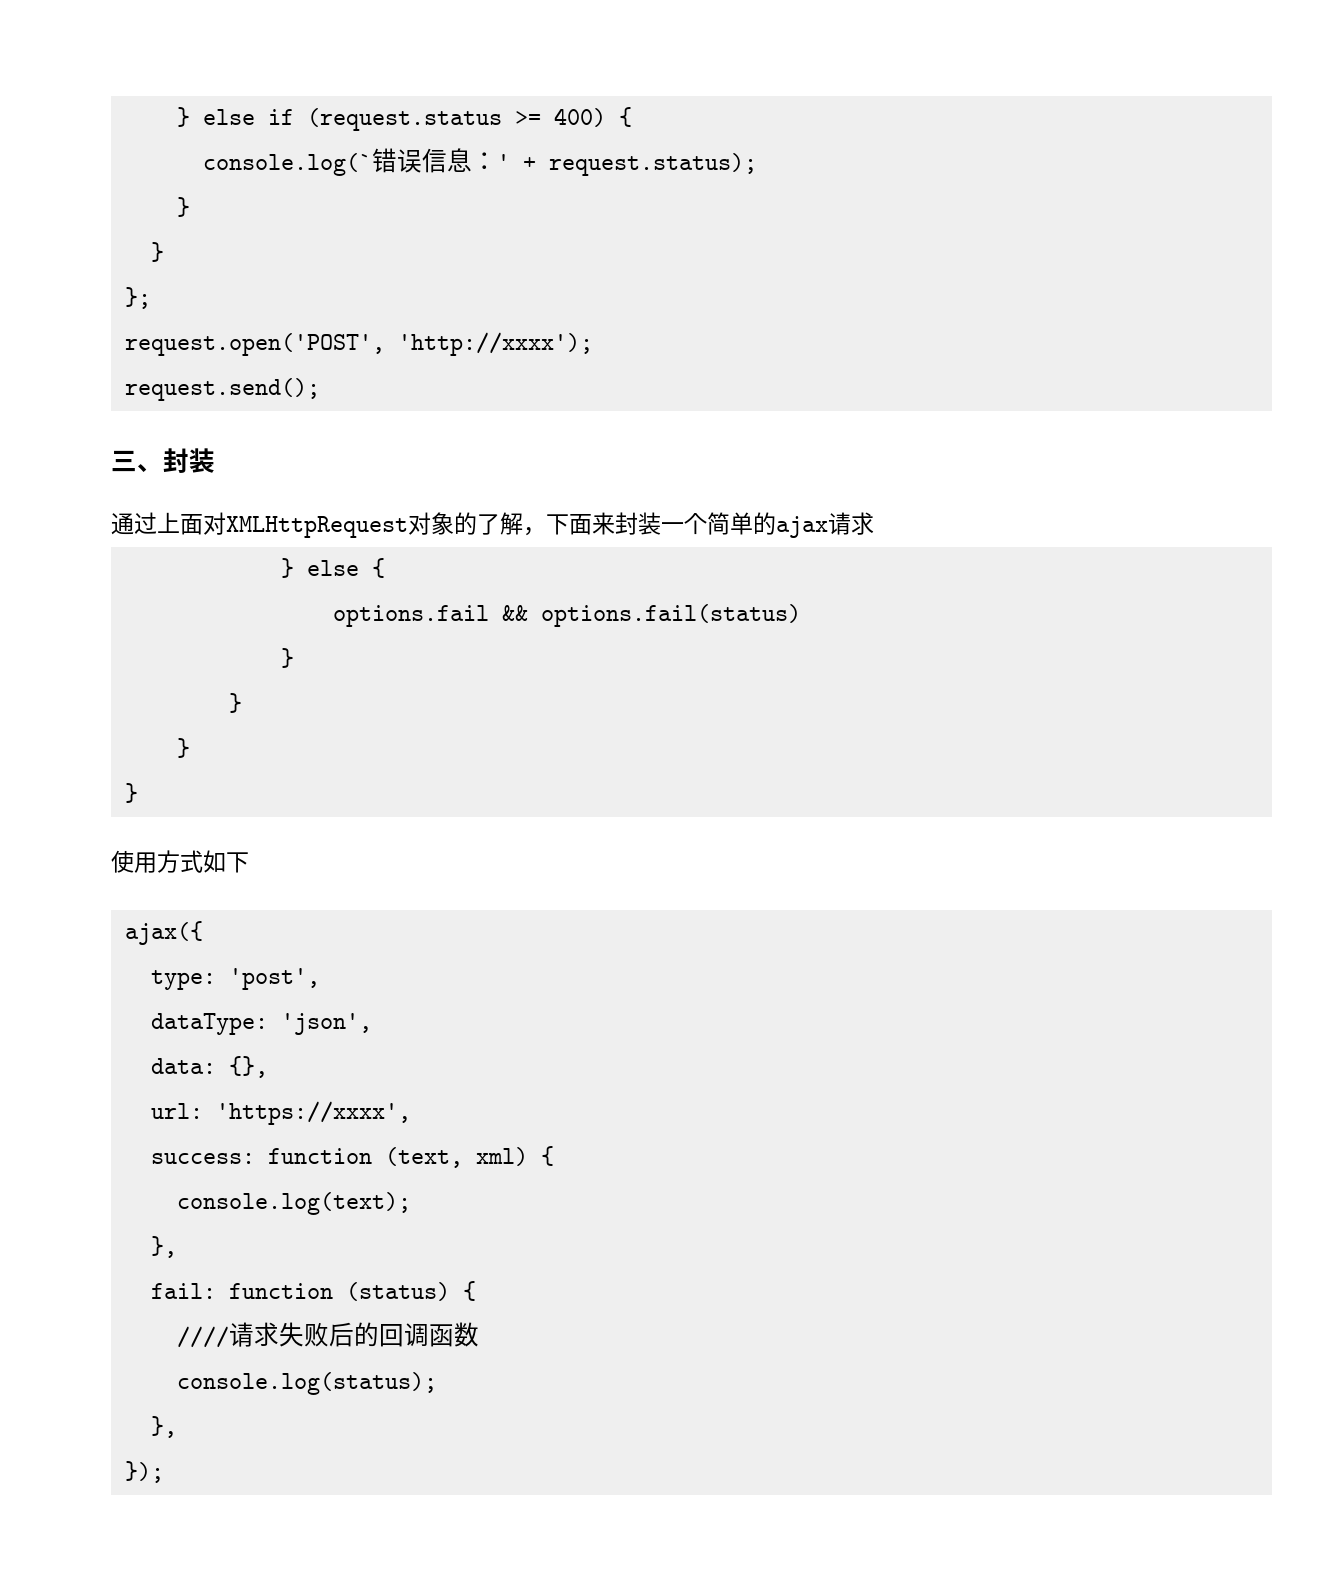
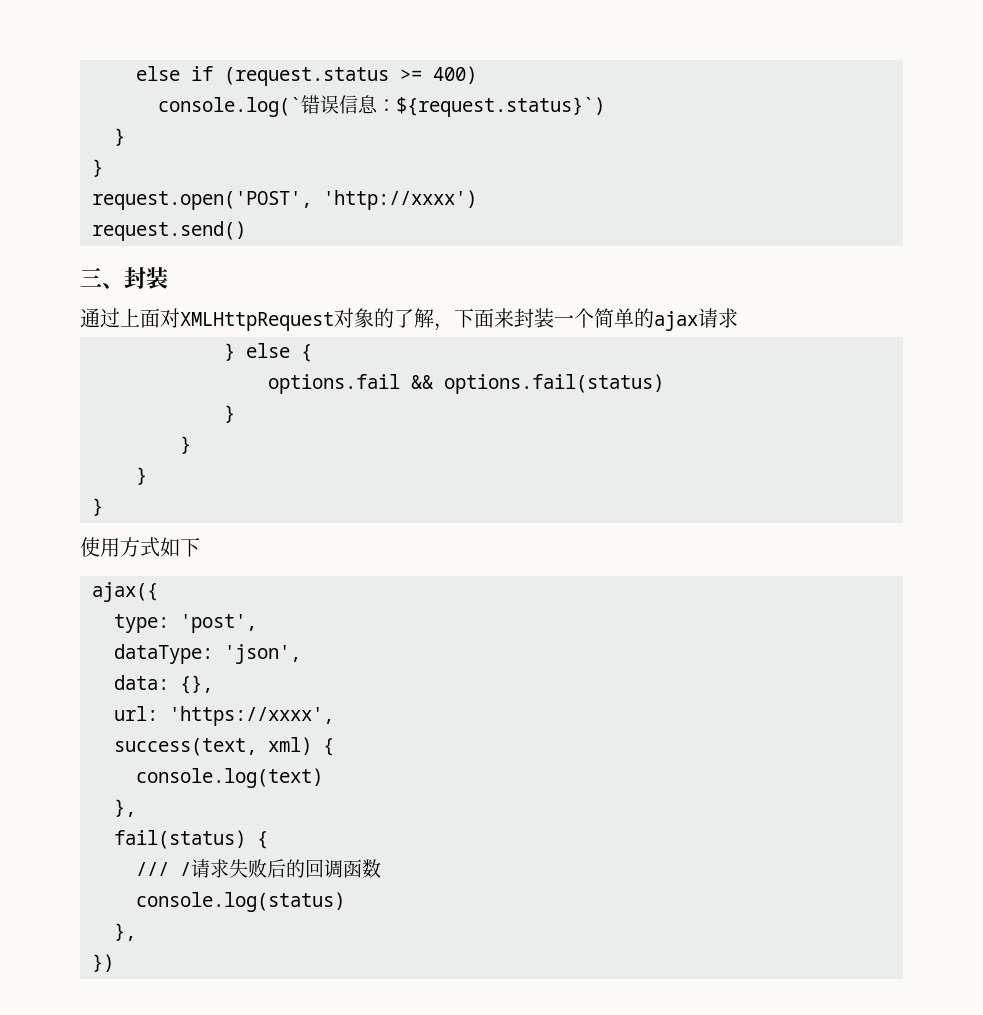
[176,107,190,127] } -> (136, 73) none
[618,107,632,127] { -> (477, 75) none
[496,153,757,176] [176,197,190,217] [150,242,164,262] [124,287,151,309] [124,332,593,356] [124,378,320,401] ' + request.status); // } // } // }; // request.open('POST', 'http://xxxx'); // request.send(); -> [396,97,605,117] [114,128,125,146] [92,159,103,177] [92,190,477,210] [92,221,246,241] ${request.status}`) // } // } // request.open('POST', 'http://xxxx') // request.send()
[150,1147,463,1168] success: function (text, -> [114,738,257,756] success(text,
[176,1192,411,1215] [150,1236,177,1258] [150,1281,476,1301] [176,1326,229,1348] console.log(text); // }, // fail: function (status) { // //// -> [136,768,323,788] [114,799,136,817] [114,830,268,849] [136,862,191,876] console.log(text) // }, // fail(status) { // /// /
[176,1372,437,1395] [150,1416,177,1438] [124,1461,164,1483] console.log(status); // }, // }); -> [136,892,345,912] [114,923,136,941] [92,954,114,972] console.log(status) // }, // })

